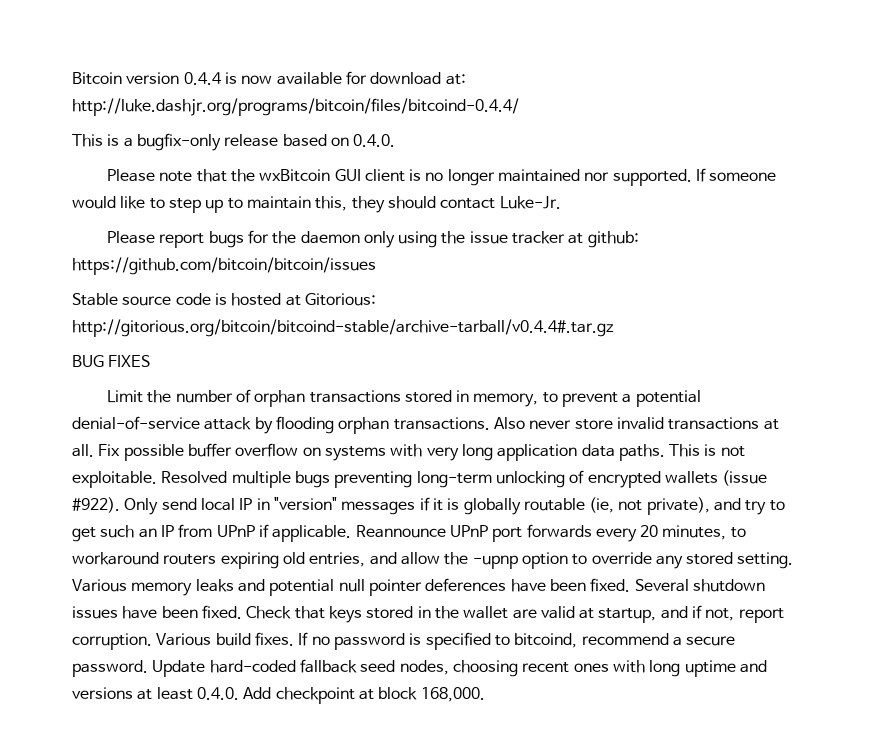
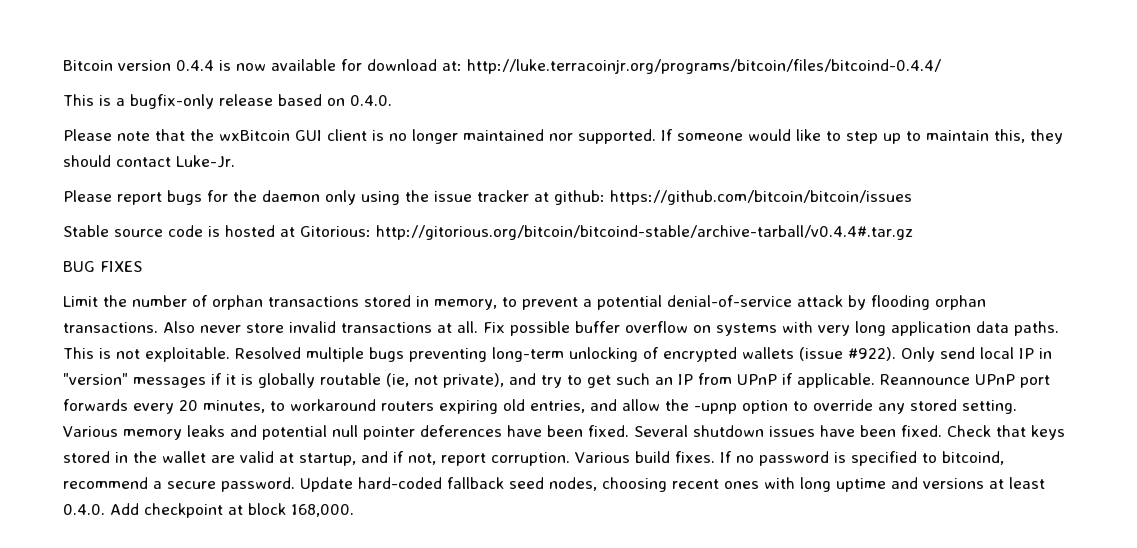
[72,98,519,116] http://luke.dashjr.org/programs/bitcoin/files/bitcoind-0.4.4/ -> [467,59,941,74] http://luke.terracoinjr.org/programs/bitcoin/files/bitcoind-0.4.4/

